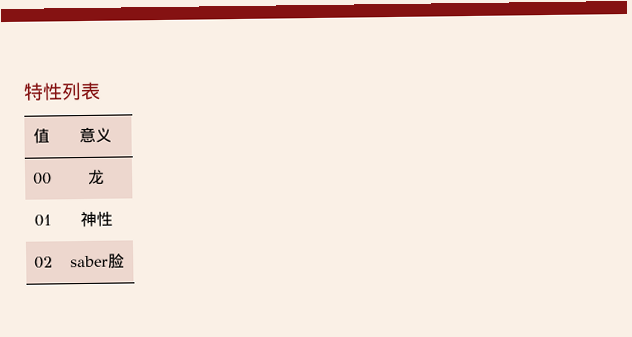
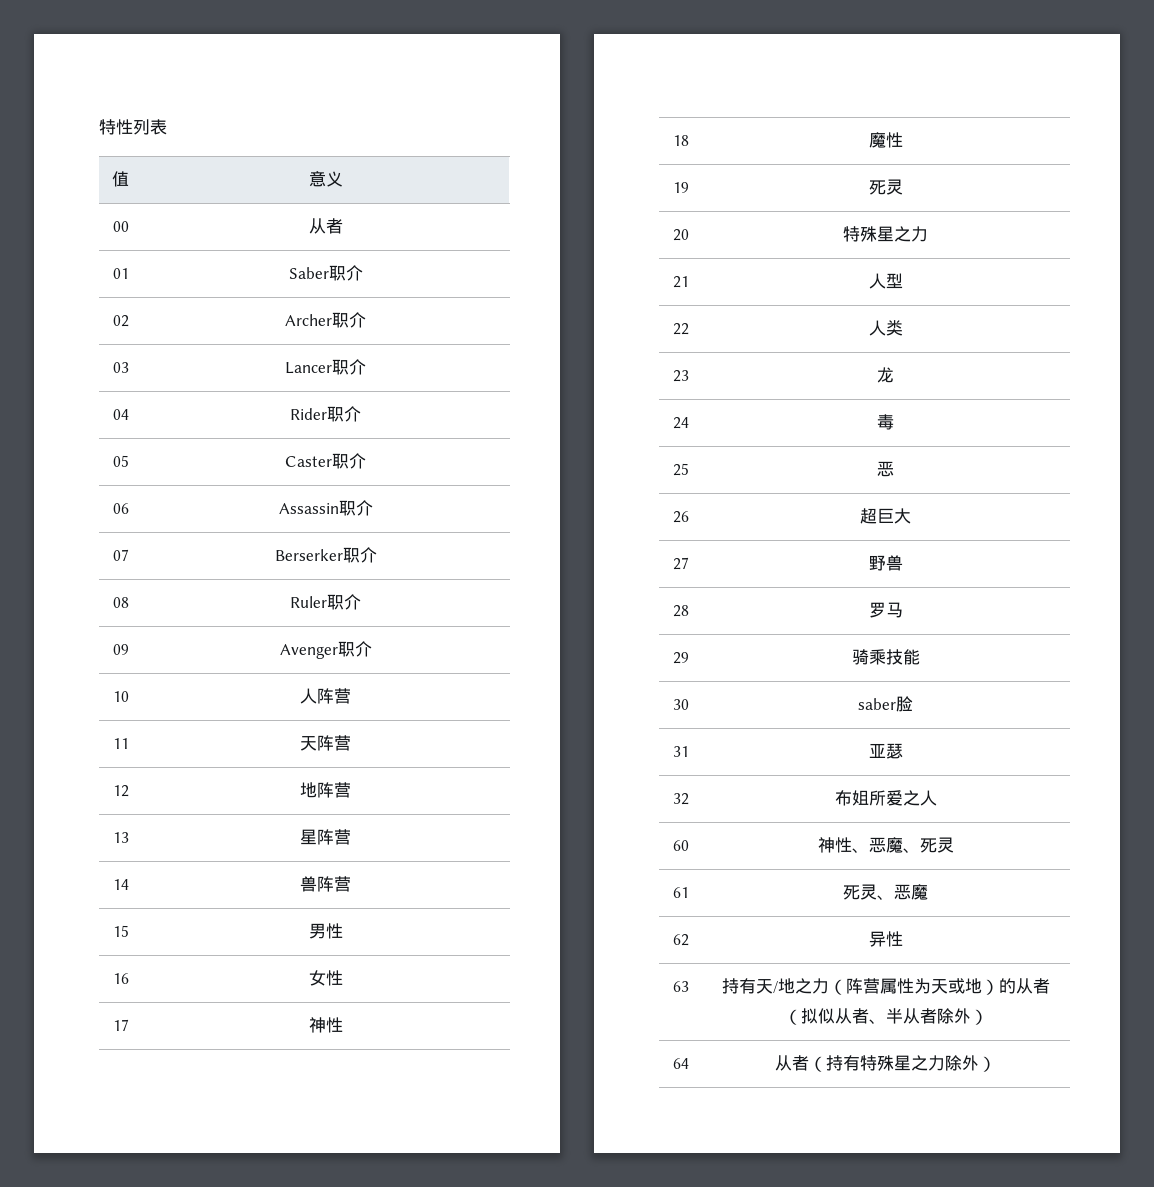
[86,169,105,185] 龙 -> [308,218,343,234] 从者
[79,210,113,228] [34,256,53,269] [69,253,125,269] 神性 // 02 | saber脸 -> [288,265,363,281] [112,315,129,327] [285,312,366,328] [112,362,129,373] [285,359,366,375] [112,409,129,420] [290,406,361,422] [112,455,129,467] [285,453,366,469] [112,503,129,514] [278,500,373,516] [112,549,129,561] [274,547,377,563] [112,597,129,608] [290,594,361,610] [112,644,129,655] [279,641,372,659] [112,691,129,702] [300,688,351,704] [112,738,129,749] [300,735,351,751] [112,785,129,797] [300,782,351,798] [112,832,129,843] [300,829,351,845] [112,879,129,890] [300,876,351,892] [112,925,129,937] [308,923,343,939] [112,973,129,984] [308,970,343,986] [112,1019,129,1031] [308,1017,343,1033] [672,135,689,146] [868,132,903,148] [672,182,689,193] [868,179,903,195] [672,229,689,241] [843,226,928,242] [672,276,689,288] [868,273,903,289] [672,323,689,335] [868,320,903,336] [672,370,689,382] [877,367,894,383] [672,417,689,429] [877,414,894,430] [672,463,689,476] [877,461,894,477] [672,511,689,523] [860,508,911,524] [672,557,689,570] [868,555,903,571] [672,605,689,617] [868,602,903,618] [672,652,689,664] [851,649,920,665] [672,699,689,710] [858,696,913,712] [672,746,689,757] [868,743,903,759] [672,793,689,805] [834,790,937,806] [672,840,689,851] [817,837,954,853] [672,887,689,898] [843,884,928,900] [672,934,689,946] [868,931,903,947] [672,981,689,992] [721,978,1050,995] [783,1008,988,1025] [672,1058,689,1069] [775,1055,996,1072] Saber职介 // 02 | Archer职介 // 03 | Lancer职介 // 04 | Rider职介 // 05 | Caster职介 // 06 | Assassin职介 // 07 | Berserker职介 // 08 | Ruler职介 // 09 | Avenger职介 // 10 | 人阵营 // 11 | 天阵营 // 12 | 地阵营 // 13 | 星阵营 // 14 | 兽阵营 // 15 | 男性 // 16 | 女性 // 17 | 神性 // 18 | 魔性 // 19 | 死灵 // 20 | 特殊星之力 // 21 | 人型 // 22 | 人类 // 23 | 龙 // 24 | 毒 // 25 | 恶 // 26 | 超巨大 // 27 | 野兽 // 28 | 罗马 // 29 | 骑乘技能 // 30 | saber脸 // 31 | 亚瑟 // 32 | 布姐所爱之人 // 60 | 神性、恶魔、死灵 // 61 | 死灵、恶魔 // 62 | 异性 // 63 | 持有天/地之力（阵营属性为天或地）的从者（拟似从者、半从者除外） // 64 | 从者（持有特殊星之力除外）

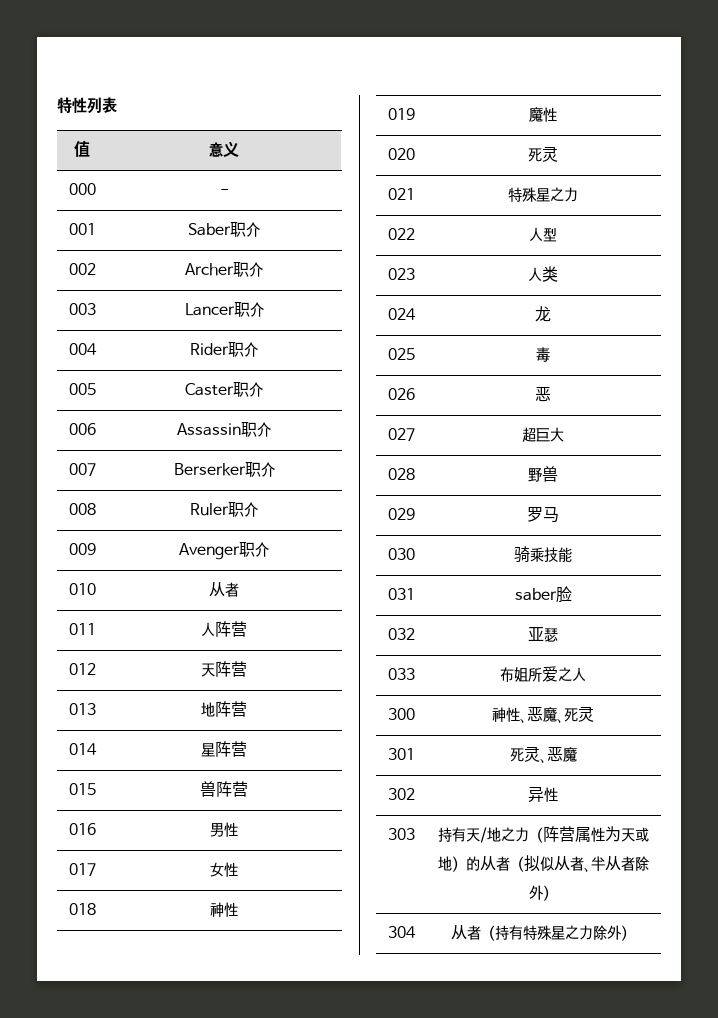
[112,221,129,232] [308,218,343,234] [112,268,129,279] 00 | 从者 // 01 -> [68,183,96,195] [219,189,229,195] [68,223,96,235] 000 | - // 001
[112,315,129,327] 02 -> [68,263,96,275] 002
[112,362,129,373] 03 -> [68,303,96,315] 003
[112,409,129,420] 04 -> [68,343,97,355] 004
[112,455,129,467] 05 -> [68,383,96,395] 005
[112,503,129,514] 06 -> [68,423,96,435] 006
[112,549,129,561] 07 -> [68,463,96,476] 007
[112,597,129,608] 08 -> [68,503,96,515] 008
[112,644,129,655] 09 -> [68,543,96,555] 009
[112,691,129,702] 10 -> [68,583,96,595] [209,582,239,597] [68,623,96,635] 010 | 从者 // 011
[112,738,129,749] 11 -> [68,663,96,675] 012
[112,785,129,797] 12 -> [68,703,96,715] 013
[112,832,129,843] 13 -> [68,743,97,755] 014
[112,879,129,890] 14 -> [68,783,96,795] 015
[112,925,129,937] 15 -> [68,823,96,835] 016
[112,973,129,984] 16 -> [68,863,96,876] 017
[112,1019,129,1031] 17 -> [68,903,96,915] 018
[672,135,689,146] 18 -> [387,108,415,120] 019
[672,182,689,193] [868,179,903,195] [672,229,689,241] 19 | 死灵 // 20 -> [387,148,415,160] [528,147,558,162] [387,188,415,200] 020 | 死灵 // 021
[672,276,689,288] 21 -> [387,228,415,240] 022
[672,323,689,335] 22 -> [387,268,415,280] 023
[672,370,689,382] 23 -> [387,308,416,320] 024
[672,417,689,429] 24 -> [387,348,415,360] 025
[672,463,689,476] 25 -> [387,388,415,400] 026
[672,511,689,523] 26 -> [387,428,415,441] 027
[672,557,689,570] 27 -> [387,468,415,480] 028
[672,605,689,617] 28 -> [387,508,415,520] 029
[672,652,689,664] 29 -> [387,548,415,560] 030
[672,699,689,710] 30 -> [387,588,415,600] 031
[672,746,689,757] 31 -> [387,628,415,640] 032
[672,793,689,805] 32 -> [387,668,415,680] 033
[672,840,689,851] 60 -> [387,708,415,720] 300
[672,887,689,898] 61 -> [387,748,415,760] 301
[672,934,689,946] 62 -> [387,788,415,800] 302
[672,981,689,992] 63 -> [387,828,415,840] 303
[672,1058,689,1069] 64 -> [387,926,416,938] 304

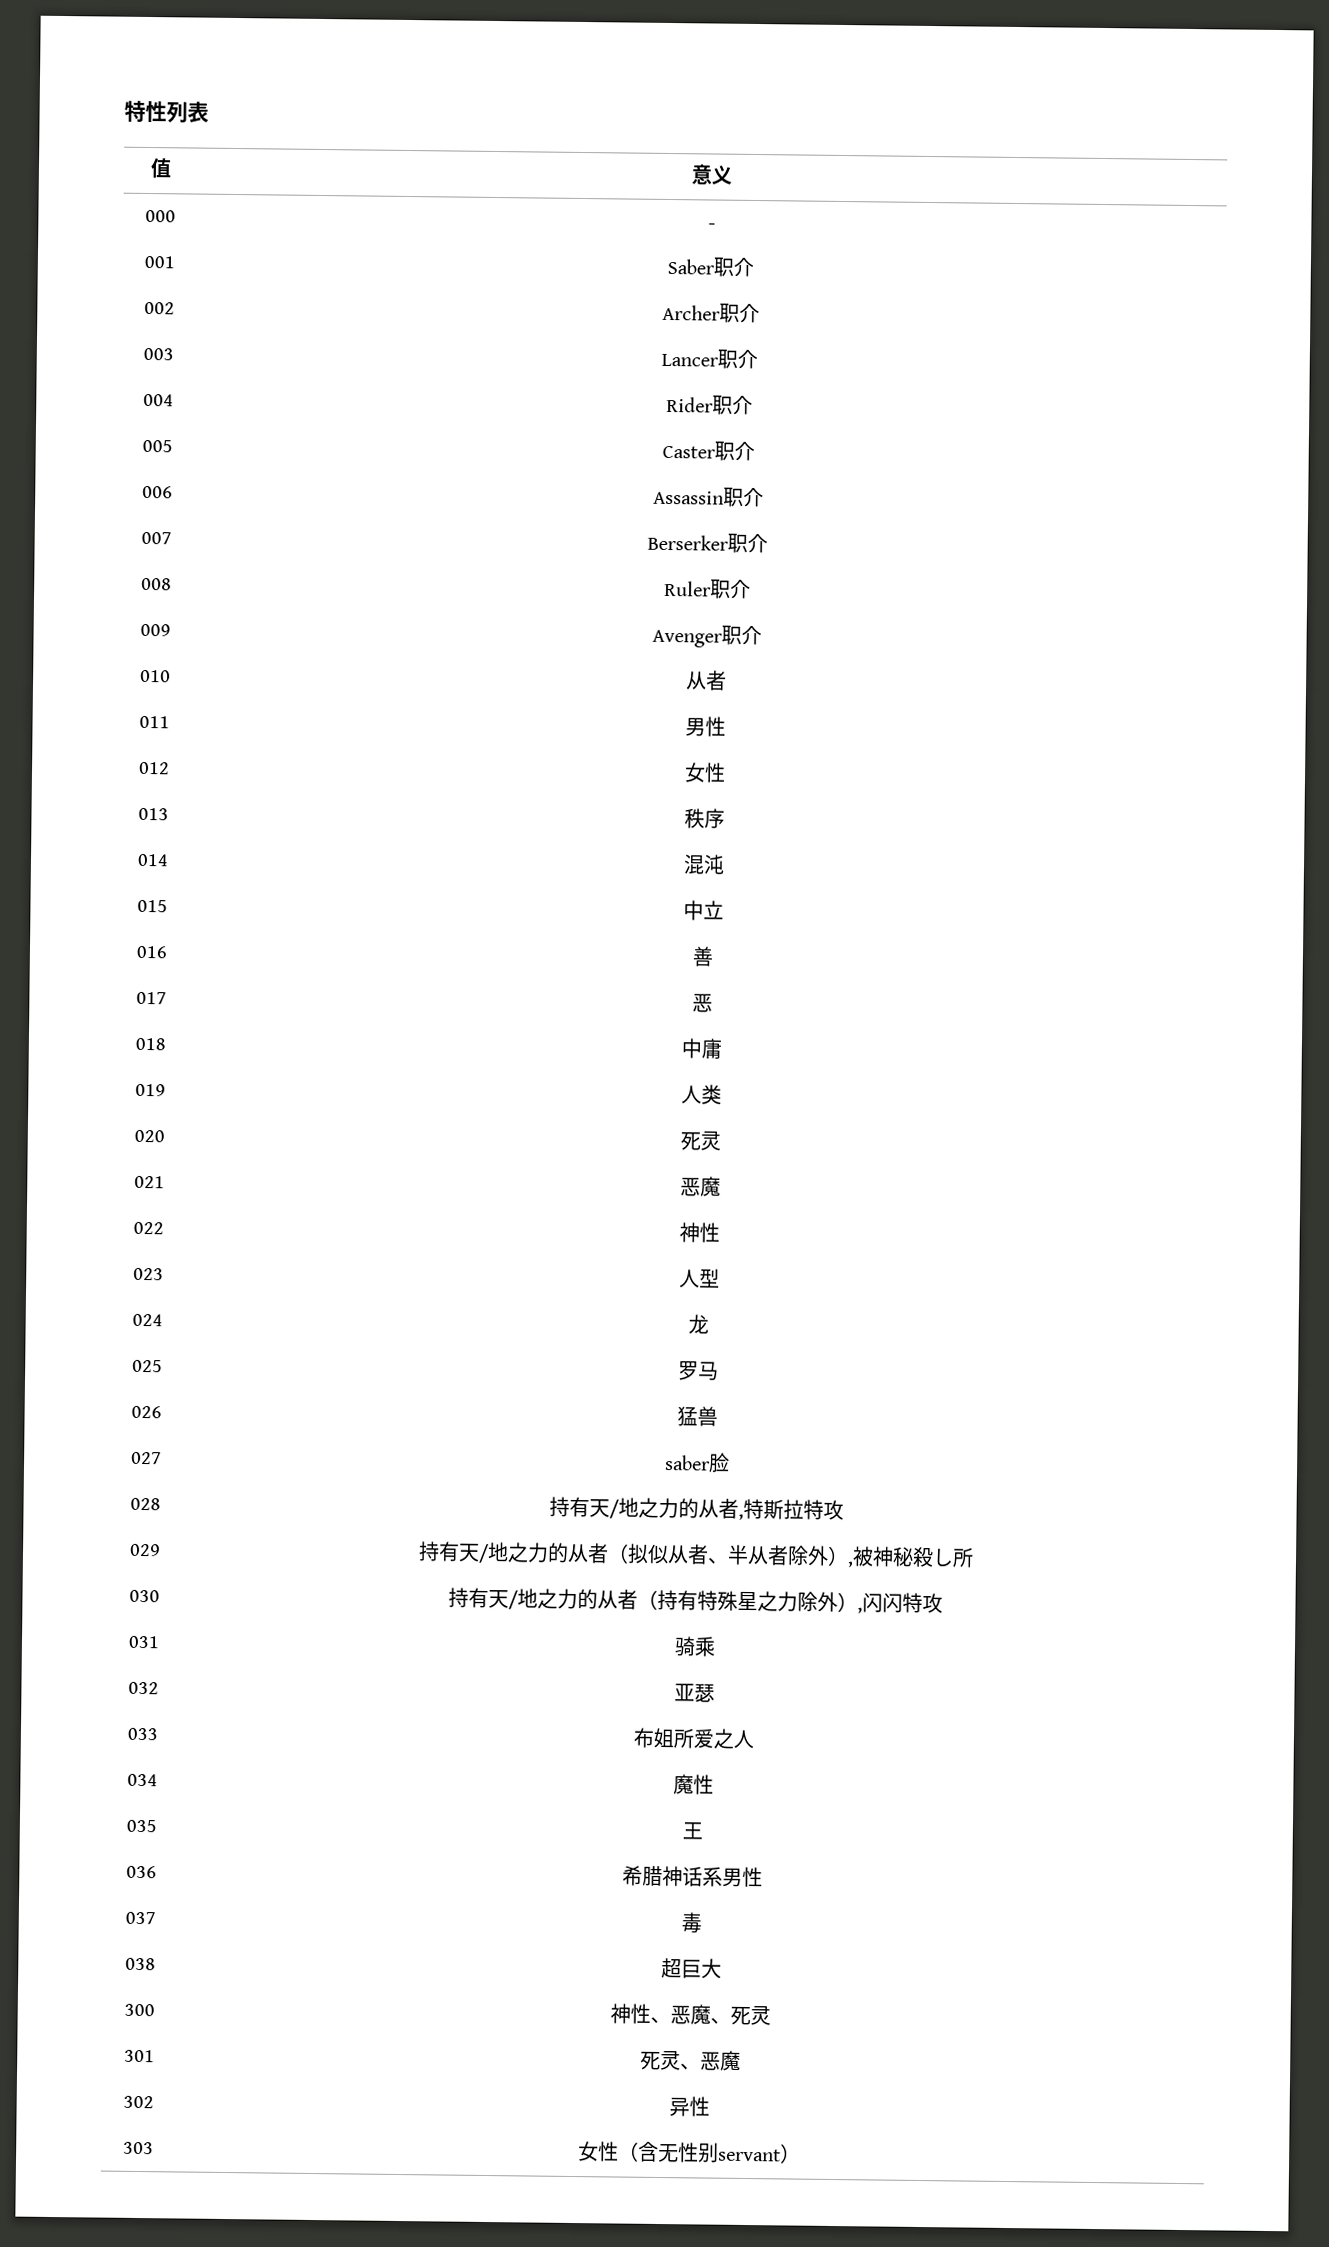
[201,621,247,637] [68,663,96,675] [201,661,247,677] [68,703,96,715] [201,701,247,717] [68,743,97,755] [201,741,247,757] [68,783,96,795] [200,781,248,797] [68,823,96,835] [210,822,238,837] [68,863,96,876] [210,862,238,877] | 人阵营 // 012 | 天阵营 // 013 | 地阵营 // 014 | 星阵营 // 015 | 兽阵营 // 016 | 男性 // 017 | 女性 -> [685,716,726,737] [138,761,170,775] [684,762,726,783] [138,807,169,821] [684,808,725,829] [137,853,169,867] [683,854,725,875] [137,899,168,913] [683,900,724,921] [136,945,168,959] [692,946,714,967] [136,991,167,1005] [692,993,713,1013] | 男性 // 012 | 女性 // 013 | 秩序 // 014 | 混沌 // 015 | 中立 // 016 | 善 // 017 | 恶
[210,902,238,917] 神性 -> [681,1038,722,1060] 中庸
[529,107,557,122] 魔性 -> [681,1084,722,1105] 人类
[508,187,578,202] 特殊星之力 -> [680,1176,721,1197] 恶魔
[529,227,557,242] 人型 -> [679,1222,720,1243] 神性
[542,266,558,282] 类 -> [699,1268,720,1288] 型
[536,347,550,362] 毒 -> [678,1361,719,1381] 罗马
[535,387,551,402] 恶 -> [677,1406,718,1427] 猛兽
[522,427,564,442] 超巨大 -> [665,1452,730,1473] saber脸
[528,466,558,482] [387,508,415,520] [527,506,559,523] [387,548,415,560] [514,546,572,562] 野兽 // 029 | 罗马 // 030 | 骑乘技能 -> [549,1496,844,1521] [129,1543,161,1557] [418,1541,974,1568] [129,1589,160,1603] [448,1587,943,1614] 持有天/地之力的从者,特斯拉特攻 // 029 | 持有天/地之力的从者（拟似从者、半从者除外）,被神秘殺し所 // 030 | 持有天/地之力的从者（持有特殊星之力除外）,闪闪特攻
[514,586,572,603] saber脸 -> [674,1636,716,1657] 骑乘
(586, 674) none -> [127,1773,158,1787] [673,1774,714,1795] [126,1819,157,1833] [682,1822,703,1840] [126,1865,157,1879] [622,1865,763,1888] [125,1911,156,1925] [681,1912,702,1934] [125,1957,156,1971] [661,1958,722,1979] // 034 | 魔性 // 035 | 王 // 036 | 希腊神话系男性 // 037 | 毒 // 038 | 超巨大
[437,826,649,843] [437,855,649,872] [529,885,557,901] [387,926,416,938] [451,925,622,941] 持有天/地之力（阵营属性为天或地）的从者（拟似从者、半从者除外） // 304 | 从者（持有特殊星之力除外 -> [578,2141,781,2163] 女性（含无性别servant

